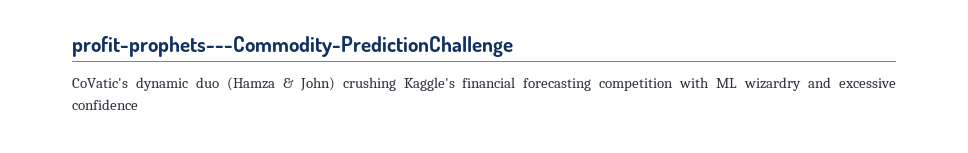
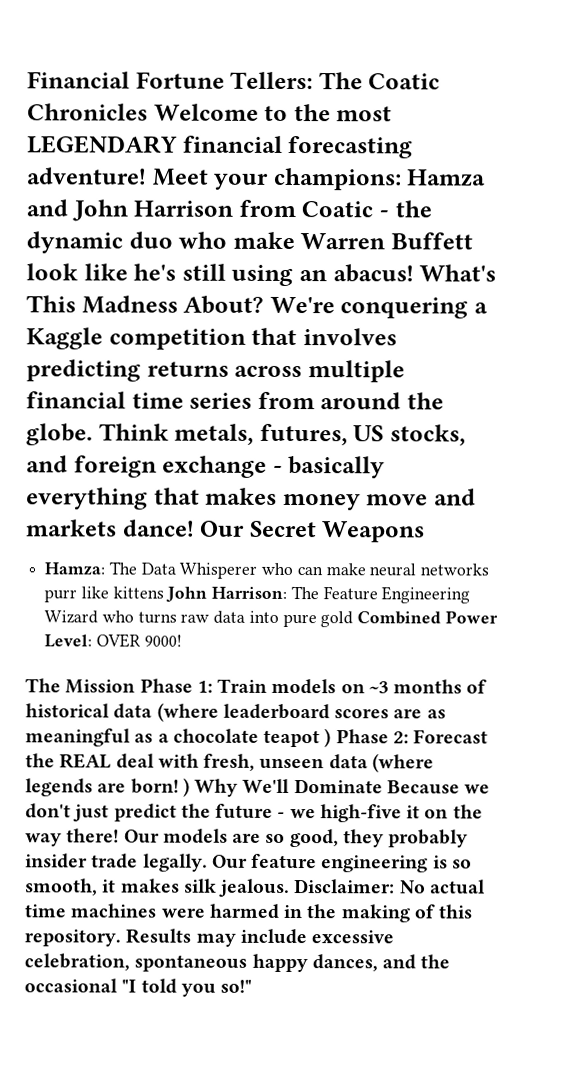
[72,36,513,57] [72,77,896,91] [72,99,138,110] profit-prophets---Commodity-PredictionChallenge // CoVatic's dynamic duo (Hamza & John) crushing Kaggle's financial forecasting competition with ML wizardry and excessive confidence -> [27,71,441,90] [27,103,393,122] [27,135,414,159] [26,167,487,191] [26,199,432,222] [26,231,474,254] [26,263,497,287] [26,295,489,319] [26,327,397,350] [26,359,405,383] [26,391,445,410] [26,423,467,446] [26,455,386,479] [26,487,477,511] [26,519,426,543] [44,561,490,579] [44,586,471,604] [44,610,498,628] [44,633,182,648] [25,678,488,695] [25,702,446,722] [25,728,489,748] [25,753,434,773] [25,777,491,797] [25,803,483,823] [25,828,469,848] [25,853,472,873] [25,878,486,898] [24,903,473,923] [24,928,395,947] [24,953,451,973] [24,978,253,997] Financial Fortune Tellers: The Coatic Chronicles Welcome to the most LEGENDARY financial forecasting adventure! Meet your champions: Hamza and John Harrison from Coatic - the dynamic duo who make Warren Buffett look like he's still using an abacus! What's This Madness About? We're conquering a Kaggle competition that involves predicting returns across multiple financial time series from around the globe. Think metals, futures, US stocks, and foreign exchange - basically everything that makes money move and markets dance! Our Secret Weapons // Hamza: The Data Whisperer who can make neural networks purr like kittens John Harrison: The Feature Engineering Wizard who turns raw data into pure gold Combined Power Level: OVER 9000! // The Mission Phase 1: Train models on ~3 months of historical data (where leaderboard scores are as meaningful as a chocolate teapot ) Phase 2: Forecast the REAL deal with fresh, unseen data (where legends are born! ) Why We'll Dominate Because we don't just predict the future - we high-five it on the way there! Our models are so good, they probably insider trade legally. Our feature engineering is so smooth, it makes silk jealous. Disclaimer: No actual time machines were harmed in the making of this repository. Results may include excessive celebration, spontaneous happy dances, and the occasional "I told you so!"

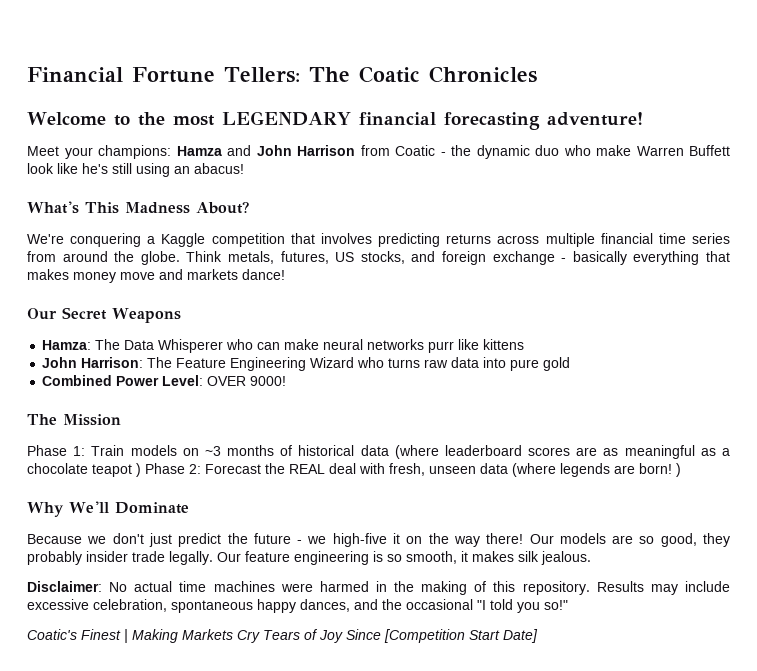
(148, 112) none -> (537, 74) //
(147, 176) none -> (643, 119) //
(414, 273) none -> (244, 168) //
(265, 304) none -> (249, 207) //
(195, 528) none -> (285, 274) //
(164, 592) none -> (525, 344) //
(354, 619) none -> (571, 364) //
(136, 686) none -> (121, 420) //
(190, 787) none -> (681, 470) //
(383, 786) none -> (189, 508) //
(291, 888) none -> (591, 558) //
(253, 986) none -> [27,629,538,643] // Coatic's Finest | Making Markets Cry Tears of Joy Since [Competition Start Date]

